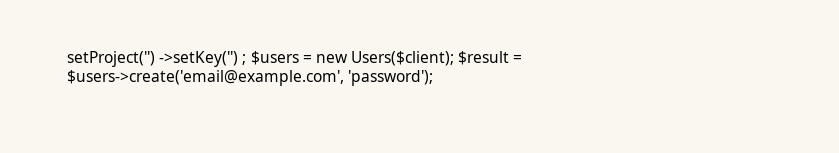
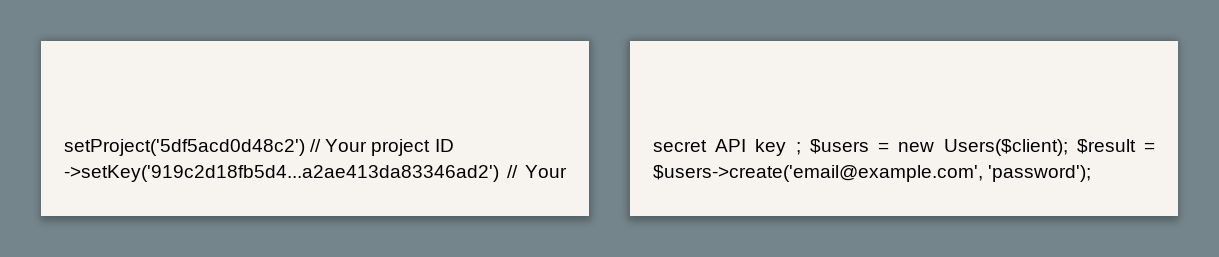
[67,51,239,67] setProject('') ->setKey('') -> [64,139,454,156] [64,165,567,182] [653,139,787,156] setProject('5df5acd0d48c2') // Your project ID ->setKey('919c2d18fb5d4...a2ae413da83346ad2') // Your secret API key

